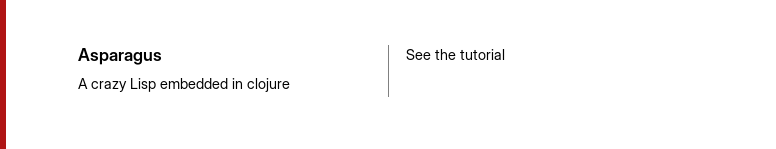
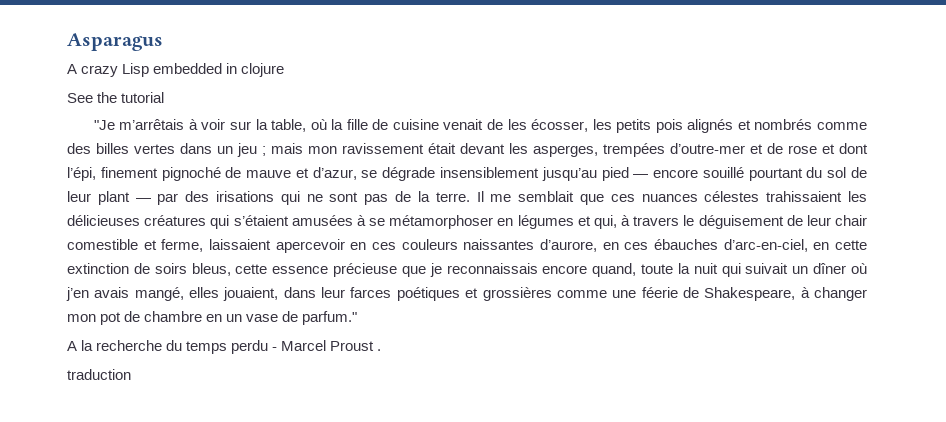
(505, 54) none -> [93,119,867,133] [67,143,868,157] [67,167,868,181] [67,191,868,205] [67,215,867,229] [67,239,867,253] [67,263,868,277] [66,287,868,301] [67,311,358,325] [67,340,382,354] [67,369,131,380] // "Je m’arrêtais à voir sur la table, où la fille de cuisine venait de les écosser, les petits pois alignés et nombrés comme des billes vertes dans un jeu ; mais mon ravissement était devant les asperges, trempées d’outre-mer et de rose et dont l’épi, finement pignoché de mauve et d’azur, se dégrade insensiblement jusqu’au pied — encore souillé pourtant du sol de leur plant — par des irisations qui ne sont pas de la terre. Il me semblait que ces nuances célestes trahissaient les délicieuses créatures qui s’étaient amusées à se métamorphoser en légumes et qui, à travers le déguisement de leur chair comestible et ferme, laissaient apercevoir en ces couleurs naissantes d’aurore, en ces ébauches d’arc-en-ciel, en cette extinction de soirs bleus, cette essence précieuse que je reconnaissais encore quand, toute la nuit qui suivait un dîner où j’en avais mangé, elles jouaient, dans leur farces poétiques et grossières comme une féerie de Shakespeare, à changer mon pot de chambre en un vase de parfum." // A la recherche du temps perdu - Marcel Proust . // traduction

